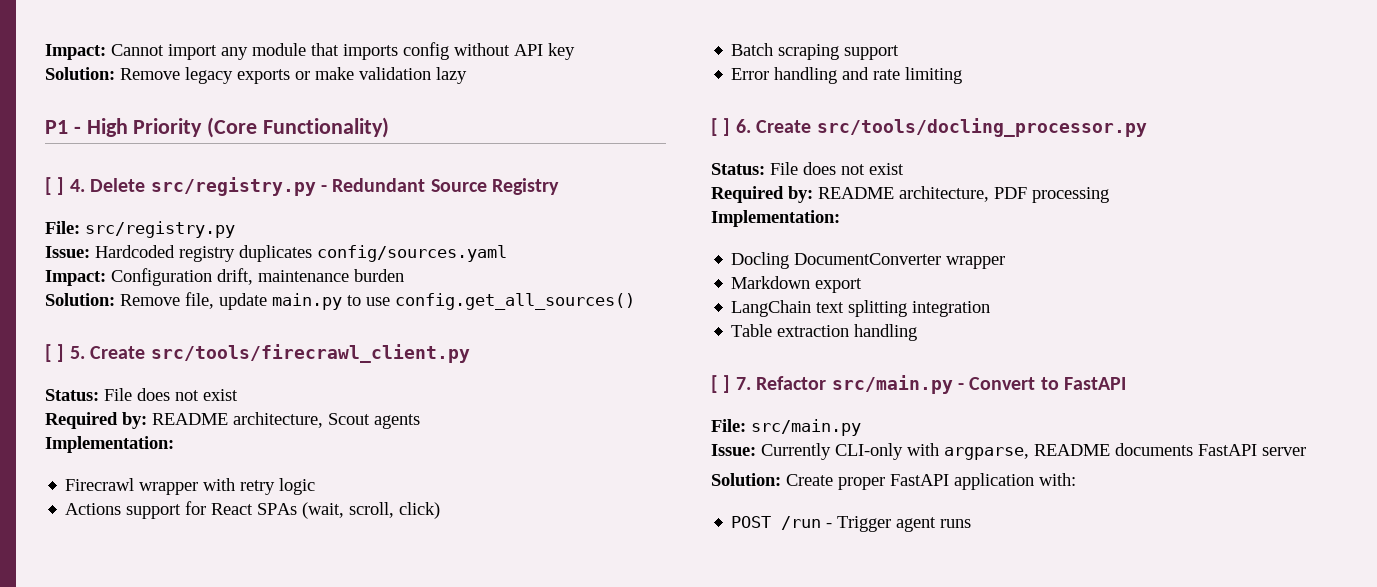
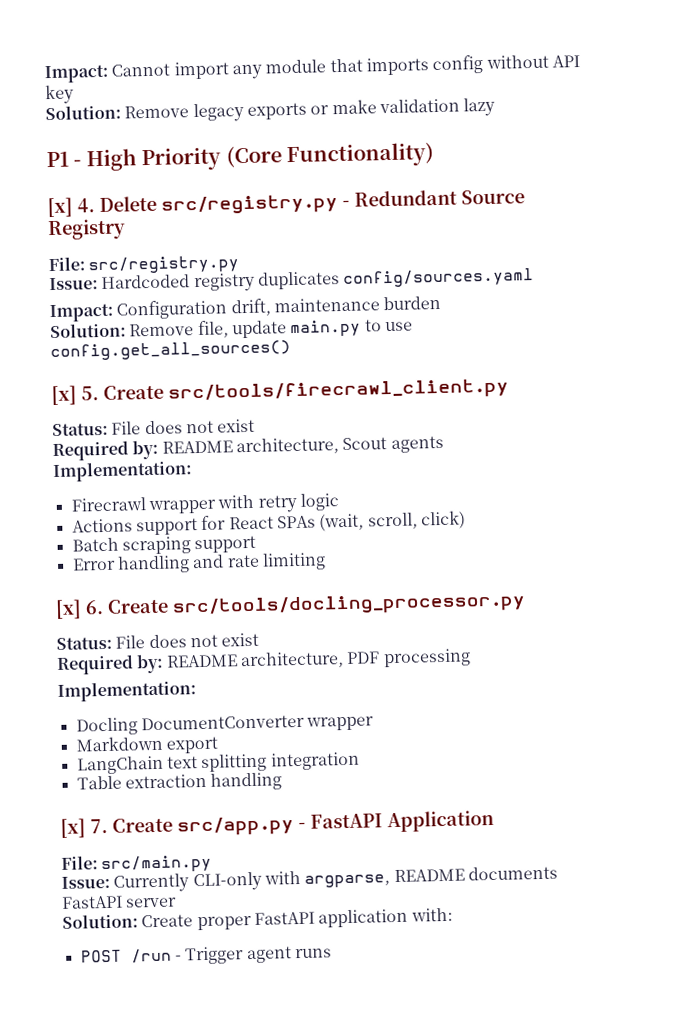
[45,177,65,195] [ ] -> [47,197,73,218] [x]
[45,344,65,362] [ ] -> [51,385,77,406] [x]
[711,118,731,136] [ ] -> [55,599,82,620] [x]
[711,375,1127,394] [ ] 7. Refactor src/main.py - Convert to FastAPI -> [60,809,494,838] [x] 7. Create src/app.py - FastAPI Application

